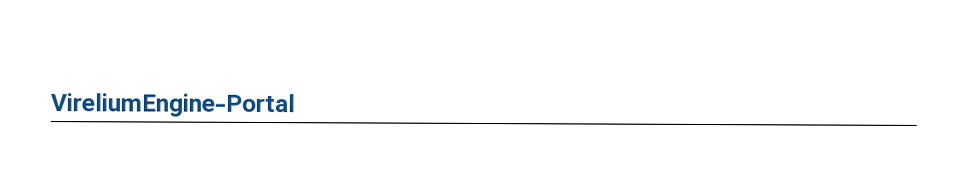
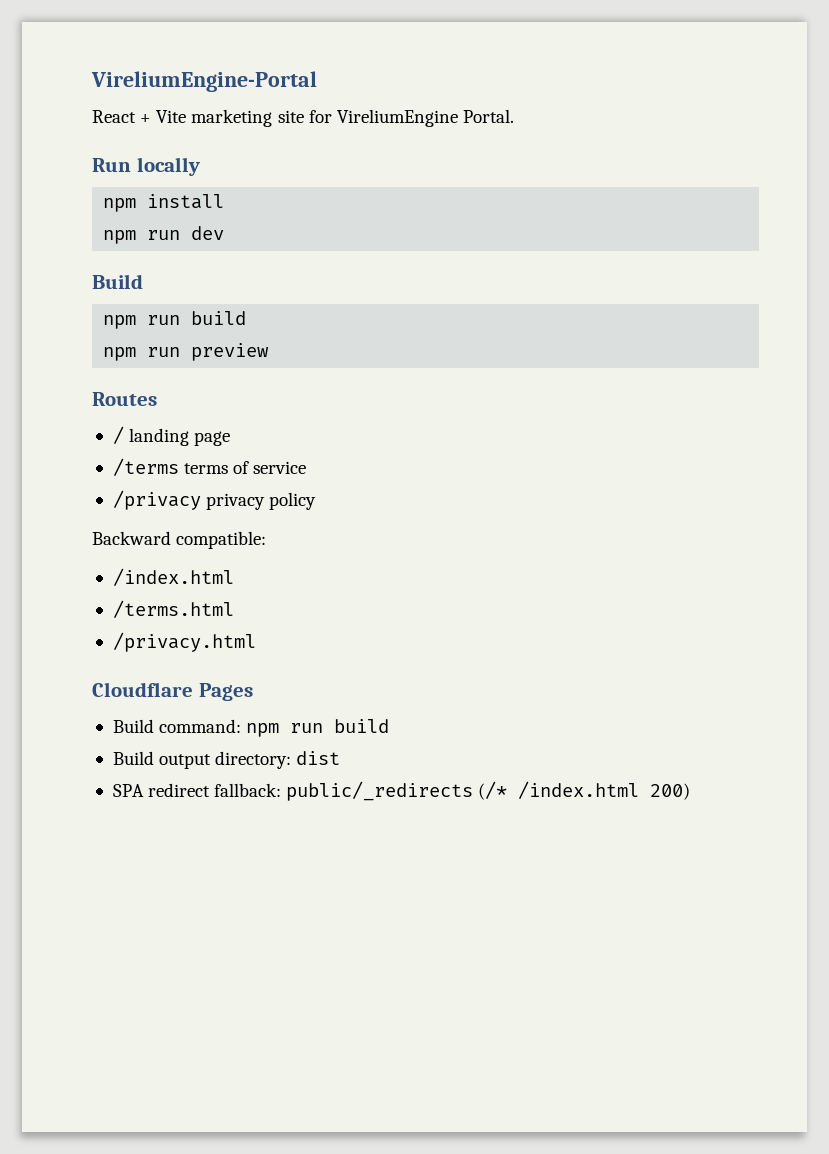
(295, 105) none -> [92,109,514,127] [92,157,200,176] [103,194,225,212] [103,226,225,244] [92,274,143,289] [103,311,247,329] [103,343,270,361] [92,392,157,406] [112,426,231,446] [112,458,307,476] [112,490,317,510] [92,531,267,549] [112,568,234,586] [112,600,234,618] [112,632,256,652] [92,682,253,701] [112,719,390,737] [112,751,341,769] [112,781,691,801] // React + Vite marketing site for VireliumEngine Portal. // Run locally // npm install // npm run dev // Build // npm run build // npm run preview // Routes // / landing page // /terms terms of service // /privacy privacy policy // Backward compatible: // /index.html // /terms.html // /privacy.html // Cloudflare Pages // Build command: npm run build // Build output directory: dist // SPA redirect fallback: public/_redirects (/* /index.html 200)

